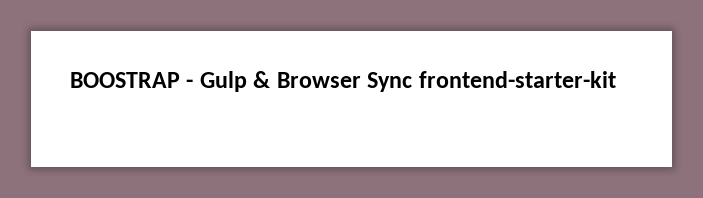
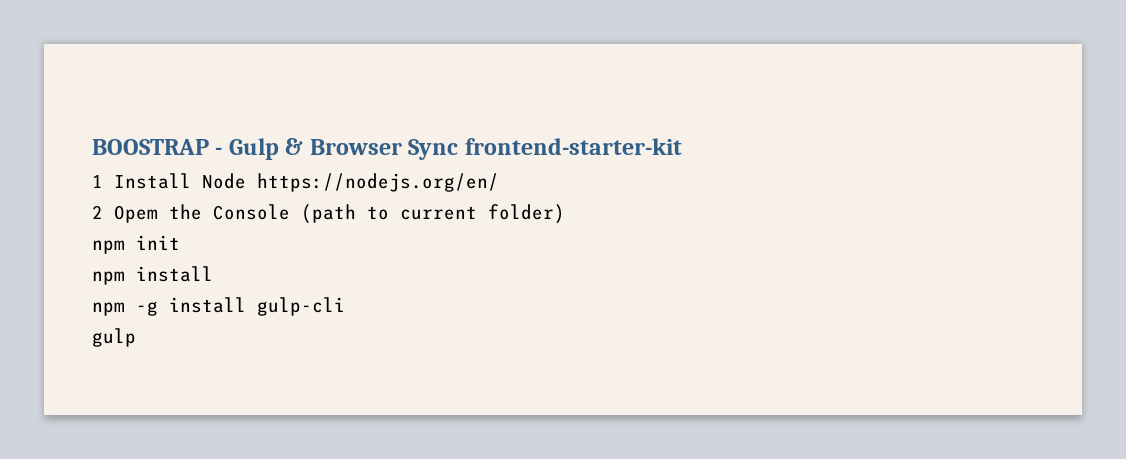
(616, 79) none -> [92,173,499,192] [92,204,565,224] [92,235,180,254] [92,266,213,285] [92,297,345,316] [92,328,136,347] // 1 Install Node https://nodejs.org/en/ // 2 Opem the Console (path to current folder) // npm init // npm install // npm -g install gulp-cli // gulp

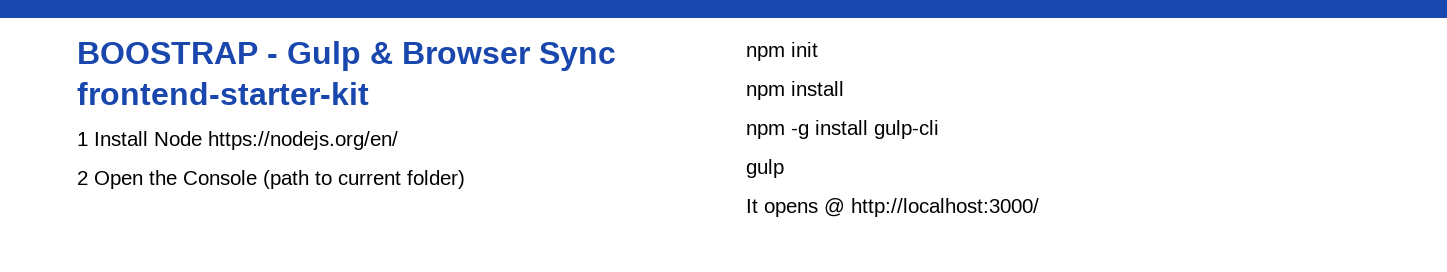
[114,205,158,223] Opem -> [94,171,143,189] Open
(136, 337) none -> [746,198,1039,217] // It opens @ http://localhost:3000/

